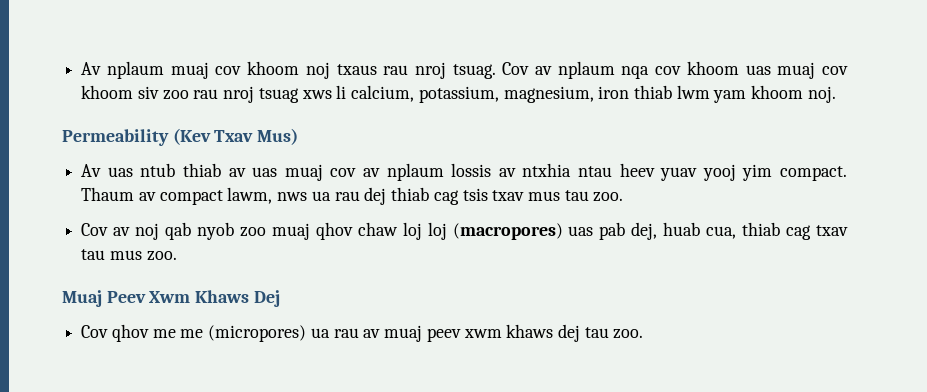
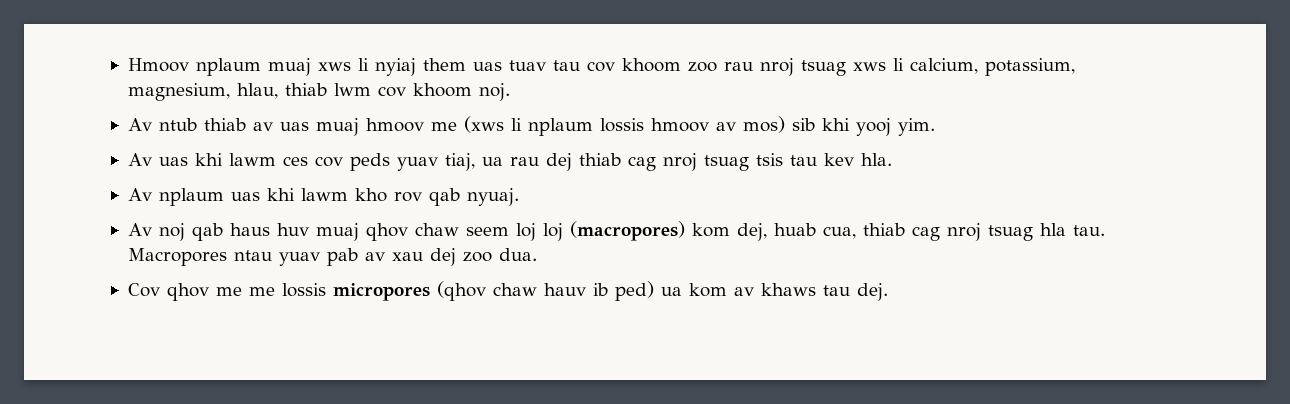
[81,62,102,75] Av -> [127,58,189,72] Hmoov
[215,61,849,79] [81,85,159,99] cov khoom noj txaus rau nroj tsuag. Cov av nplaum nqa cov khoom uas muaj cov khoom siv -> [317,58,681,76] xws li nyiaj them uas tuav tau cov khoom
[598,86,630,99] iron -> [236,83,278,99] hlau,
[713,90,747,103] yam -> [377,86,406,97] cov
[62,128,299,146] [81,164,133,177] // Permeability (Kev Txav Mus) // Av uas -> [127,118,152,131] // Av
[330,163,847,181] [81,187,308,205] cov av nplaum lossis av ntxhia ntau heev yuav yooj yim compact. Thaum av compact lawm, nws -> [365,116,935,136] [127,153,475,171] hmoov me (xws li nplaum lossis hmoov av mos) sib khi yooj yim. // Av uas khi lawm ces cov peds yuav tiaj,
[462,188,624,202] [81,222,266,240] tsis txav mus tau zoo. // Cov av noj qab nyob zoo -> [662,153,892,171] [127,188,519,206] [127,223,309,241] nroj tsuag tsis tau kev hla. // Av nplaum uas khi lawm kho rov qab nyuaj. // Av noj qab haus huv
(398, 229) none -> [465,227,509,236] seem
[568,222,626,240] uas pab -> [691,223,730,237] kom
[816,225,849,236] [81,249,177,261] [62,290,280,307] [81,324,644,342] txav tau mus zoo. // Muaj Peev Xwm Khaws Dej // Cov qhov me me (micropores) ua rau av muaj peev xwm khaws dej tau zoo. -> [946,223,1105,241] [127,248,537,266] [127,281,888,301] nroj tsuag hla tau. Macropores ntau yuav pab av xau dej zoo dua. // Cov qhov me me lossis micropores (qhov chaw hauv ib ped) ua kom av khaws tau dej.

